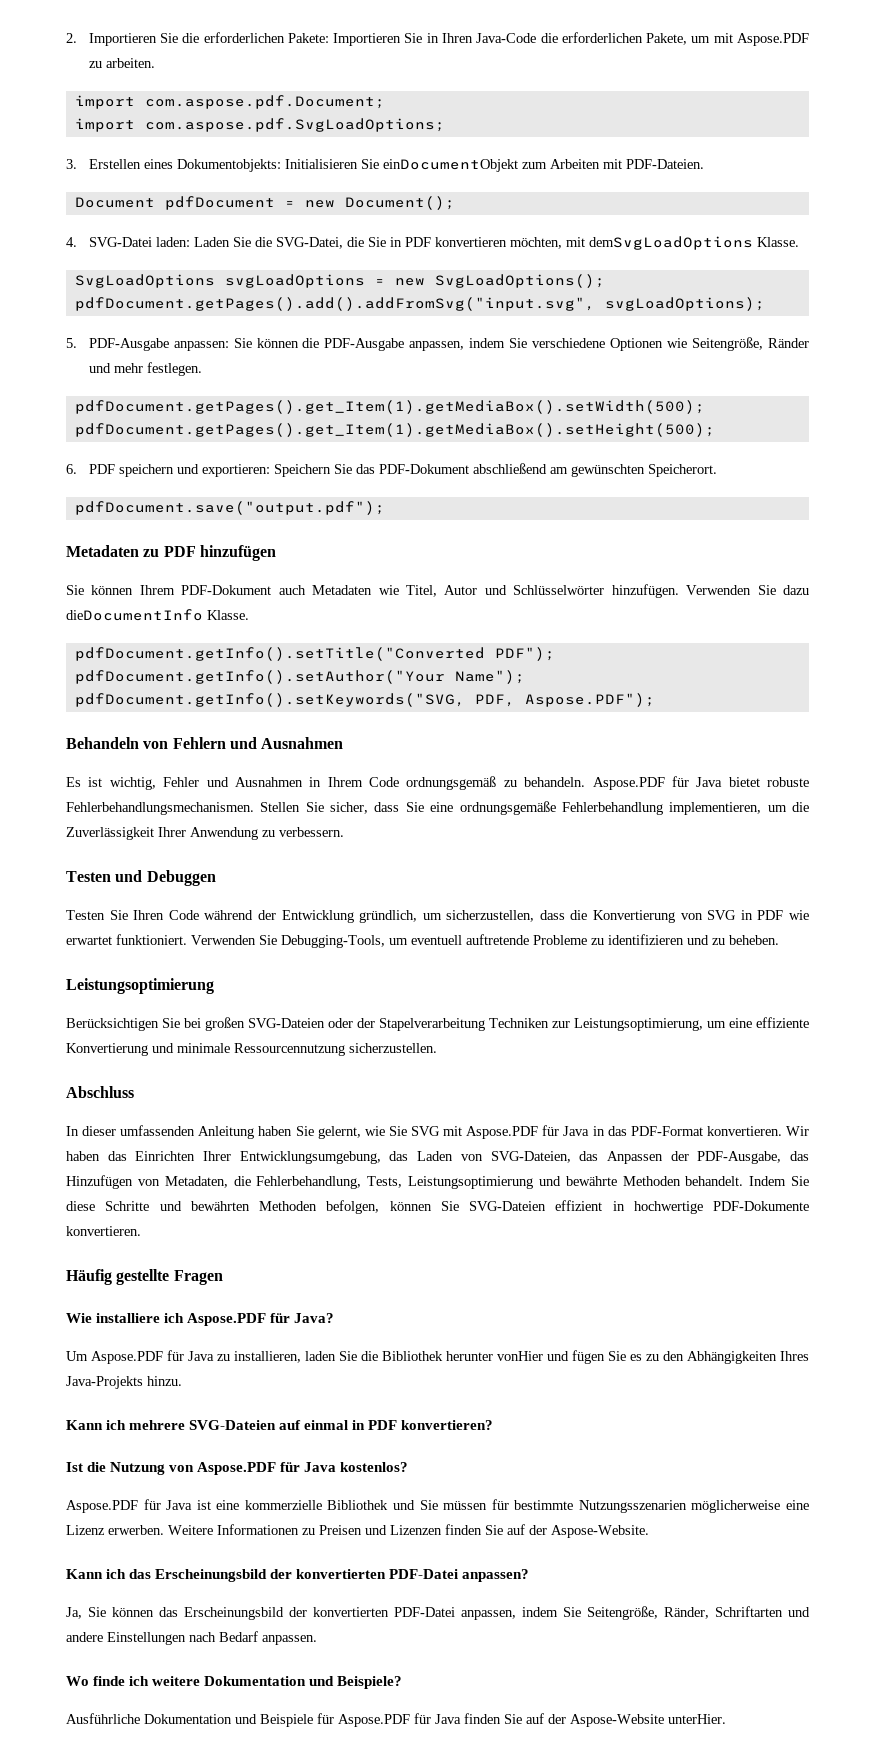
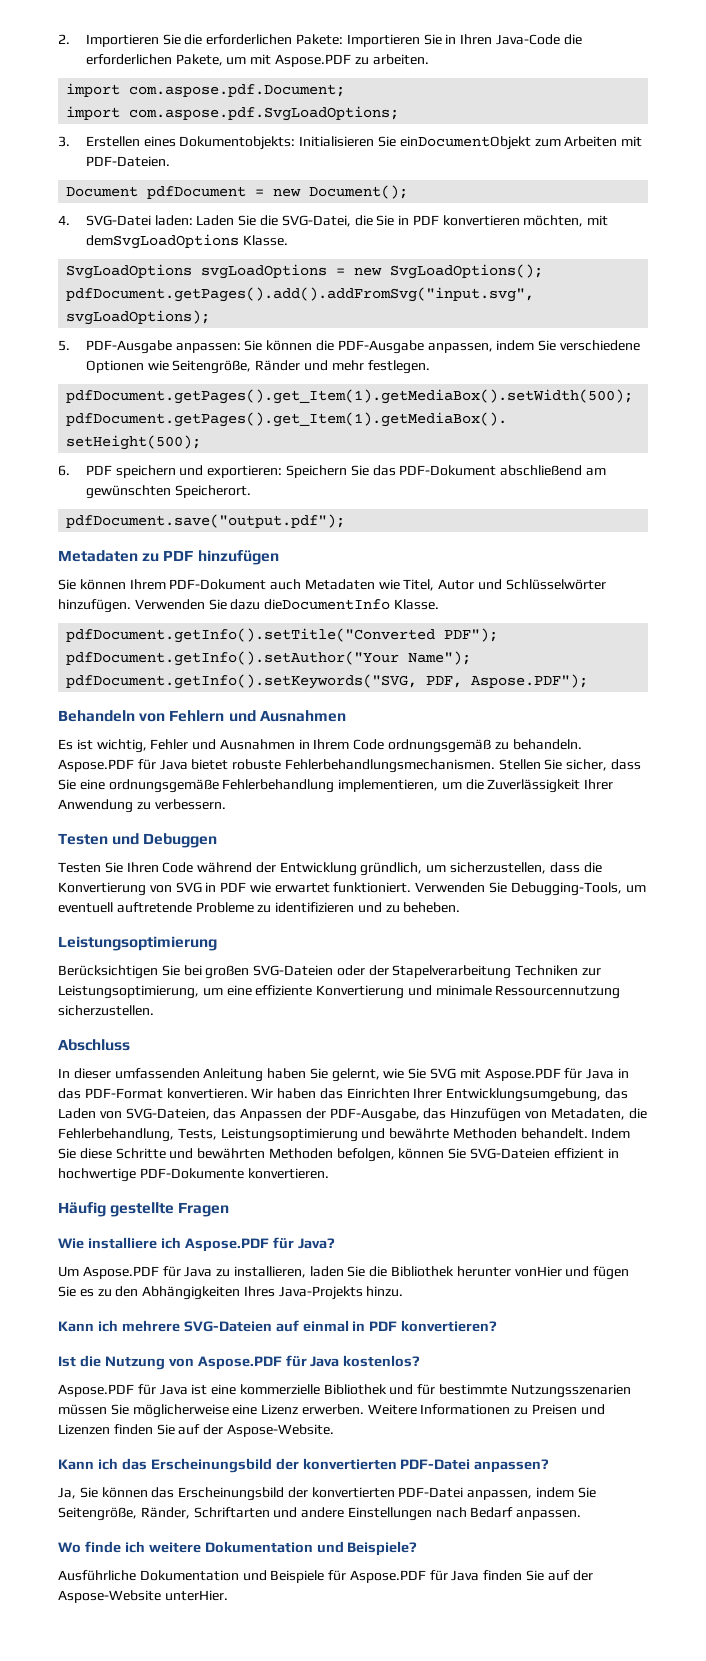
[419,1500,488,1510] Sie müssen -> (414, 1389) none
(687, 1506) none -> [58,1404,129,1415] müssen Sie

